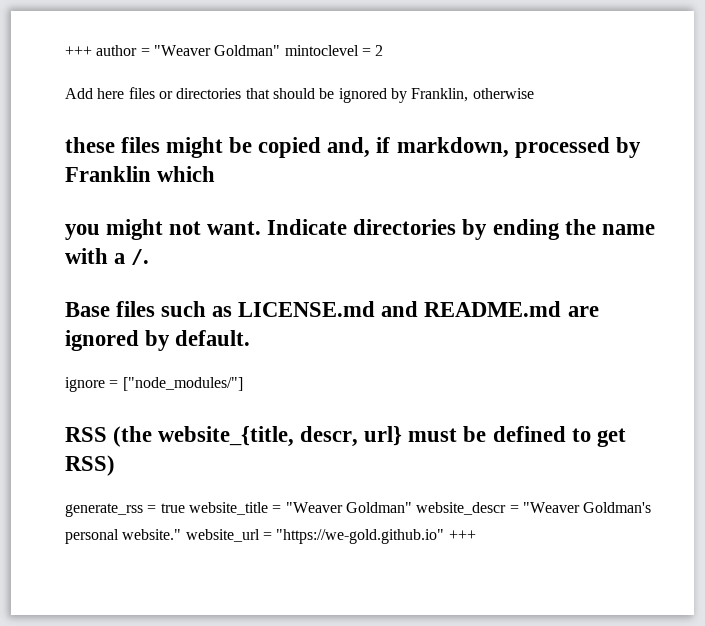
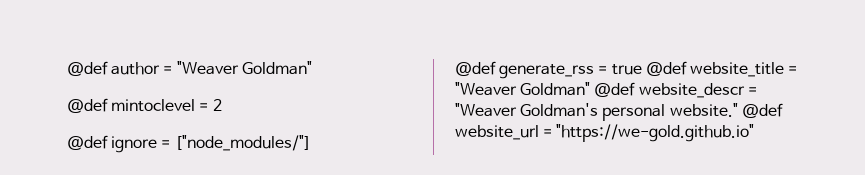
[65,46,92,56] +++ -> [67,61,108,76] @def
(281, 50) none -> [67,98,108,113] // @def
[65,87,534,103] [65,137,641,158] [65,166,216,182] [65,219,655,240] [65,248,150,265] [65,301,599,317] [65,330,251,351] [65,377,243,392] [65,426,626,447] [65,455,115,476] Add here files or directories that should be ignored by Franklin, otherwise // these files might be copied and, if markdown, processed by Franklin which // you might not want. Indicate directories by ending the name with a /. // Base files such as LICENSE.md and README.md are ignored by default. // ignore = ["node_modules/"] // RSS (the website_{title, descr, url} must be defined to get RSS) // -> [67,135,311,153] [455,61,496,76] @def ignore = ["node_modules/"] // @def
(185, 508) none -> [645,61,687,76] @def
(412, 507) none -> [594,82,636,97] @def
(182, 534) none -> [741,103,783,118] @def
[448,530,476,540] +++ -> (755, 133) none

